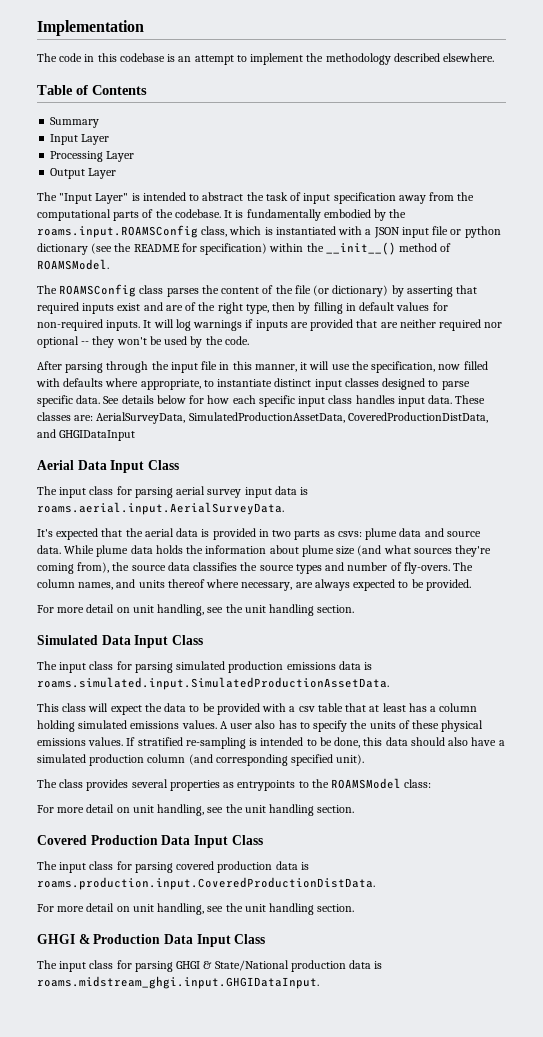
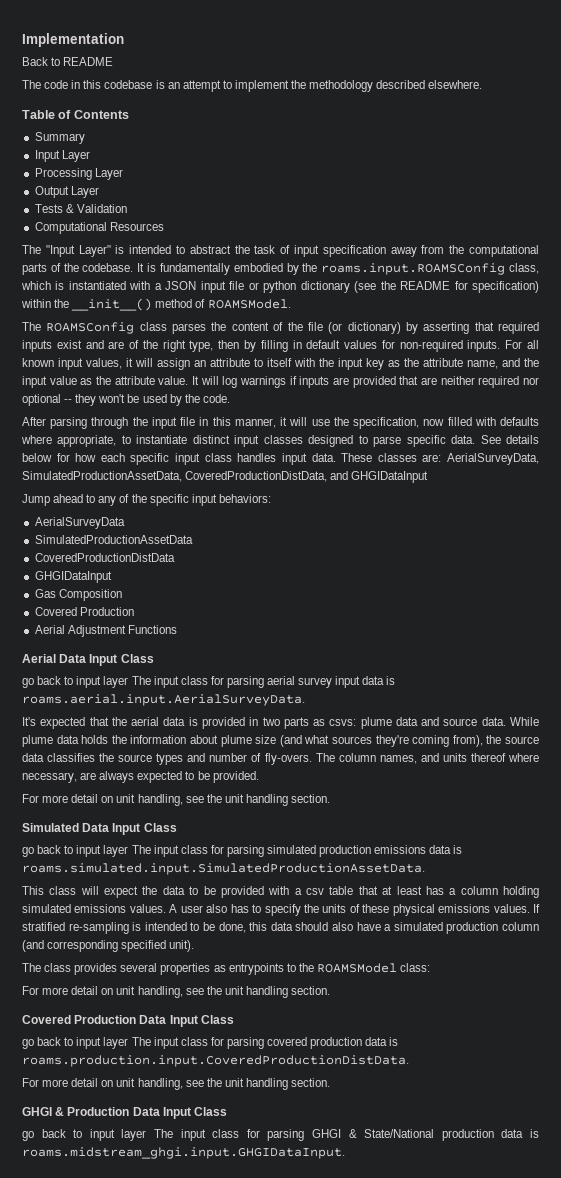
(144, 28) none -> [22,57,114,66] // Back to README
(117, 173) none -> [34,204,127,213] [34,222,164,234] // Tests & Validation // Computational Resources
(141, 325) none -> [505,340,539,349] [22,358,539,370] [22,376,189,388] For all known input values, it will assign an attribute to itself with the input key as the attribute name, and the input value as the attribute value.
(136, 435) none -> [22,494,271,506] [34,517,125,529] [34,535,193,544] [34,553,175,562] [34,571,112,583] [34,589,122,601] [34,607,134,616] [34,625,177,637] // Jump ahead to any of the specific input behaviors: // AerialSurveyData // SimulatedProductionAssetData // CoveredProductionDistData // GHGIDataInput // Gas Composition // Covered Production // Aerial Adjustment Functions
(179, 465) none -> [22,676,129,688] go back to input layer
(203, 640) none -> [22,845,129,857] go back to input layer
(263, 840) none -> [22,1037,129,1049] go back to input layer
(266, 939) none -> [22,1129,147,1141] go back to input layer

